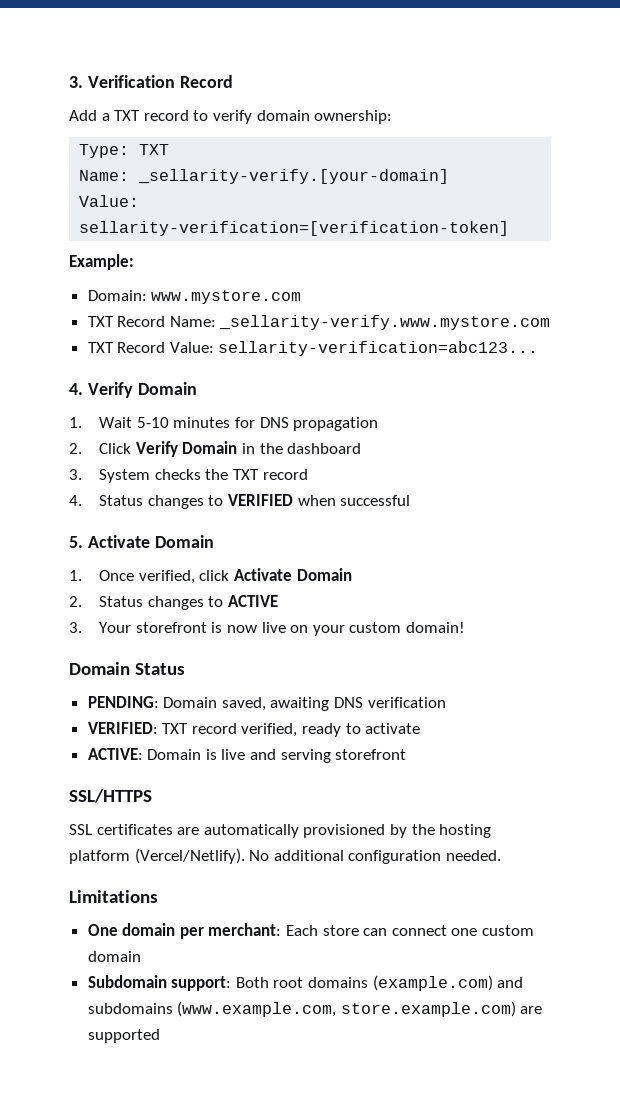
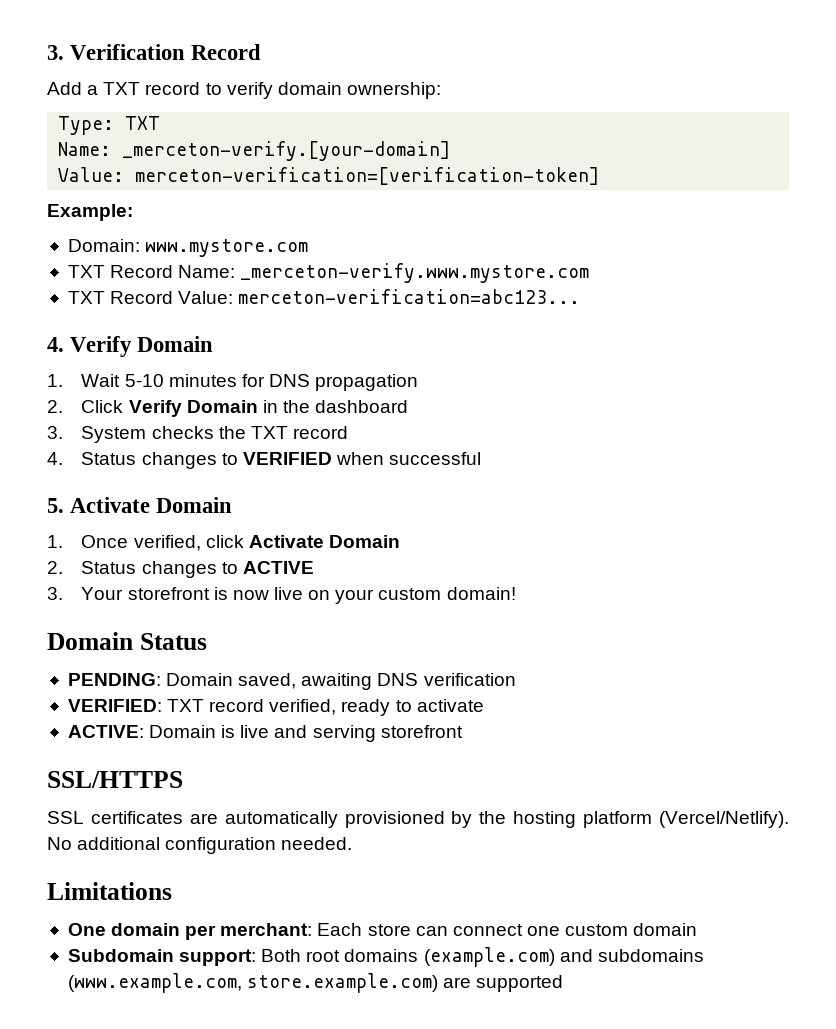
[138,169,450,184] [79,195,140,207] [79,221,510,236] _sellarity-verify.[your-domain] // Value: sellarity-verification=[verification-token] -> [122,141,451,161] [58,167,600,185] _merceton-verify.[your-domain] // Value: merceton-verification=[verification-token]
[219,315,551,330] _sellarity-verify.www.mystore.com -> [240,263,590,283] _merceton-verify.www.mystore.com
[218,341,539,356] sellarity-verification=abc123... -> [238,289,581,304] merceton-verification=abc123...

